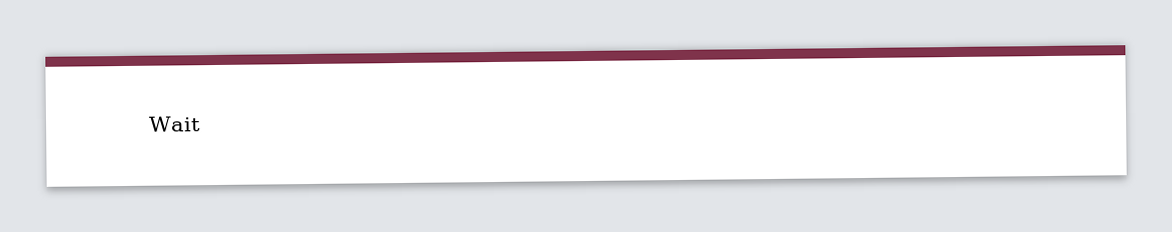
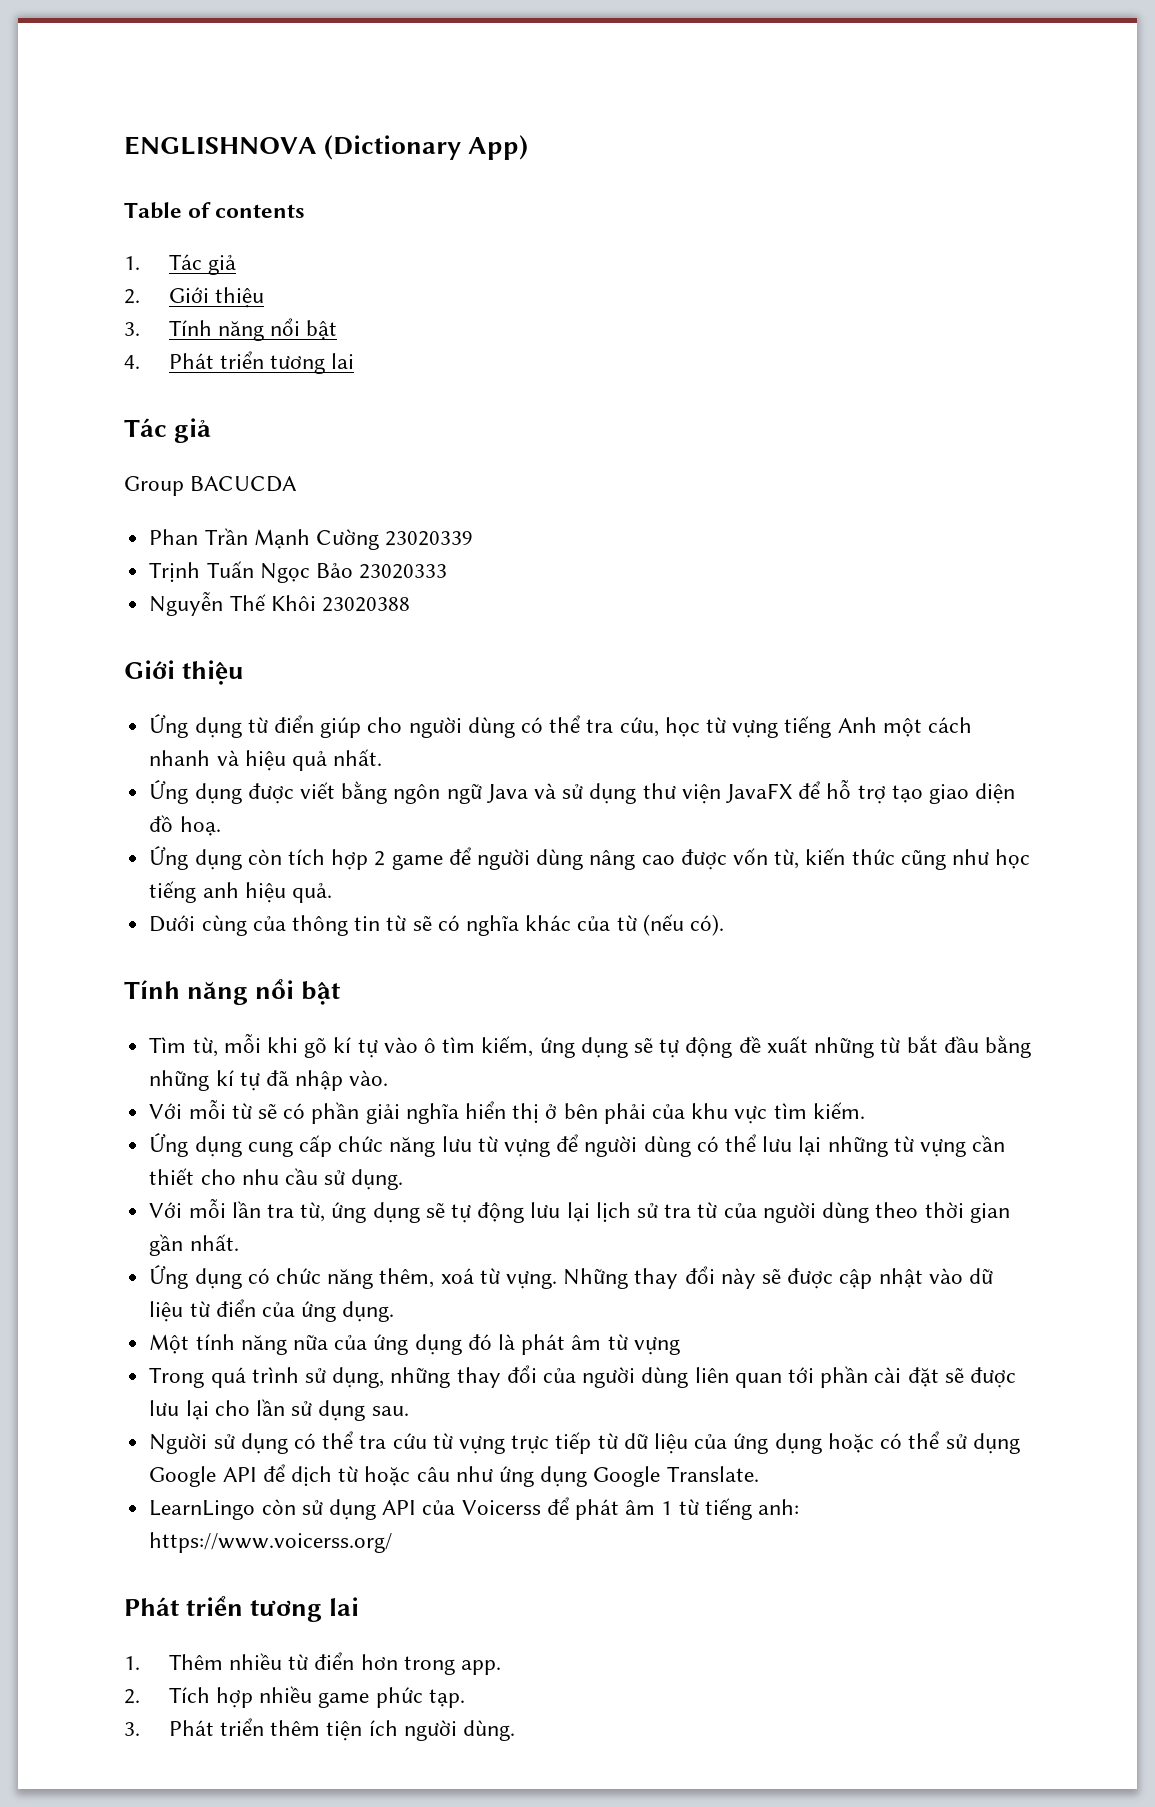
[148,116,201,132] Wait -> [124,135,529,160] [124,202,306,219] [124,254,237,275] [124,287,265,308] [124,318,338,341] [124,351,355,374] [124,418,212,443] [124,476,298,496] [149,528,474,550] [149,561,448,583] [149,591,410,616] [124,660,245,685] [149,714,973,738] [149,749,383,771] [149,779,1016,804] [149,815,221,836] [149,846,1031,870] [149,881,332,903] [149,914,725,936] [124,979,342,1005] [149,1033,1031,1058] [149,1070,389,1091] [149,1099,865,1124] [149,1133,1006,1157] [149,1168,404,1190] [149,1198,1010,1223] [149,1234,239,1256] [149,1265,994,1289] [149,1299,395,1322] [149,1334,680,1355] [149,1365,1017,1388] [149,1399,409,1421] [149,1431,1020,1454] [149,1464,759,1487] [149,1497,800,1520] [149,1532,393,1553] [124,1596,360,1622] [124,1652,502,1675] [124,1686,465,1708] [124,1718,516,1741] ENGLISHNOVA (Dictionary App) // Table of contents // 1. Tác giả // 2. Giới thiệu // 3. Tính năng nổi bật // 4. Phát triển tương lai // Tác giả // Group BACUCDA // Phan Trần Mạnh Cường 23020339 // Trịnh Tuấn Ngọc Bảo 23020333 // Nguyễn Thế Khôi 23020388 // Giới thiệu // Ứng dụng từ điển giúp cho người dùng có thể tra cứu, học từ vựng tiếng Anh một cách nhanh và hiệu quả nhất. // Ứng dụng được viết bằng ngôn ngữ Java và sử dụng thư viện JavaFX để hỗ trợ tạo giao diện đồ hoạ. // Ứng dụng còn tích hợp 2 game để người dùng nâng cao được vốn từ, kiến thức cũng như học tiếng anh hiệu quả. // Dưới cùng của thông tin từ sẽ có nghĩa khác của từ (nếu có). // Tính năng nổi bật // Tìm từ, mỗi khi gõ kí tự vào ô tìm kiếm, ứng dụng sẽ tự động đề xuất những từ bắt đầu bằng những kí tự đã nhập vào. // Với mỗi từ sẽ có phần giải nghĩa hiển thị ở bên phải của khu vực tìm kiếm. // Ứng dụng cung cấp chức năng lưu từ vựng để người dùng có thể lưu lại những từ vựng cần thiết cho nhu cầu sử dụng. // Với mỗi lần tra từ, ứng dụng sẽ tự động lưu lại lịch sử tra từ của người dùng theo thời gian gần nhất. // Ứng dụng có chức năng thêm, xoá từ vựng. Những thay đổi này sẽ được cập nhật vào dữ liệu từ điển của ứng dụng. // Một tính năng nữa của ứng dụng đó là phát âm từ vựng // Trong quá trình sử dụng, những thay đổi của người dùng liên quan tới phần cài đặt sẽ được lưu lại cho lần sử dụng sau. // Người sử dụng có thể tra cứu từ vựng trực tiếp từ dữ liệu của ứng dụng hoặc có thể sử dụng Google API để dịch từ hoặc câu như ứng dụng Google Translate. // LearnLingo còn sử dụng API của Voicerss để phát âm 1 từ tiếng anh: https://www.voicerss.org/ // Phát triển tương lai // 1. Thêm nhiều từ điển hơn trong app. // 2. Tích hợp nhiều game phức tạp. // 3. Phát triển thêm tiện ích người dùng.

